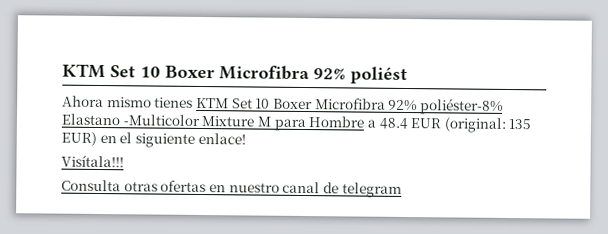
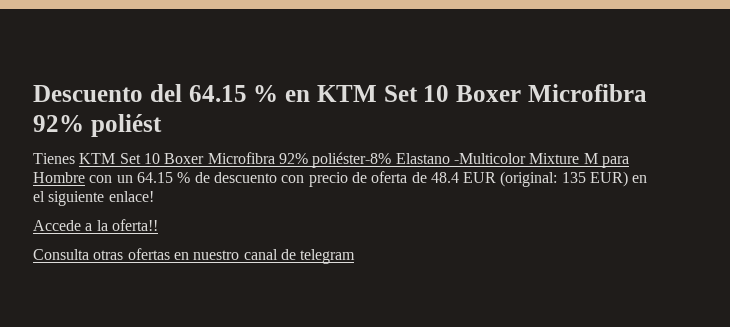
(62, 71) none -> [33,84,310,102] Descuento del 64.15 % en
[62,95,194,108] Ahora mismo tienes -> [33,153,75,164] Tienes
[366,119,376,128] a -> [89,171,427,187] con un 64.15 % de descuento con precio de oferta de
[61,155,124,168] Visítala!!! -> [33,219,158,231] Accede a la oferta!!

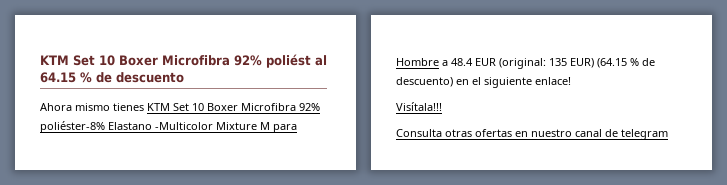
[33,84,310,102] Descuento del 64.15 % en -> (40, 60) none
[33,153,75,164] // Tienes -> [315,55,327,66] [40,72,184,83] [40,103,144,111] al 64.15 % de descuento // Ahora mismo tienes
[89,171,427,187] con un 64.15 % de descuento con precio de oferta de -> [442,60,448,66] a
(629, 179) none -> [597,58,655,68] [396,77,453,87] (64.15 % de descuento)
[33,219,158,231] Accede a la oferta!! -> [396,102,442,111] Visítala!!!

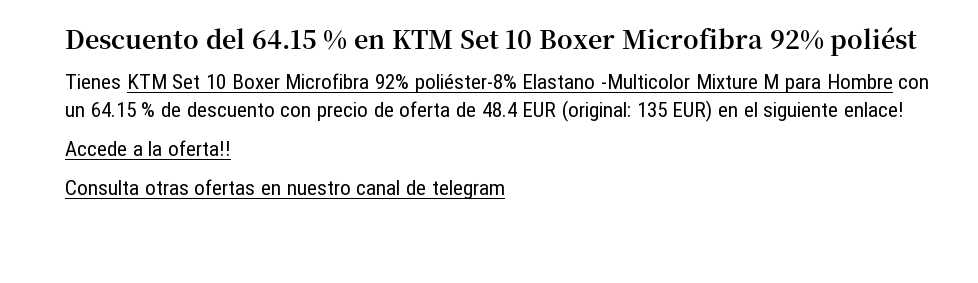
(40, 60) none -> [65,28,385,50] Descuento del 64.15 % en
[315,55,327,66] [40,72,184,83] [40,103,144,111] al 64.15 % de descuento // Ahora mismo tienes -> [65,74,121,89] // Tienes
[442,60,448,66] a -> [898,78,930,89] [65,101,477,121] con un 64.15 % de descuento con precio de oferta de
[597,58,655,68] [396,77,453,87] (64.15 % de descuento) -> (713, 111) none
[396,102,442,111] Visítala!!! -> [65,140,232,156] Accede a la oferta!!

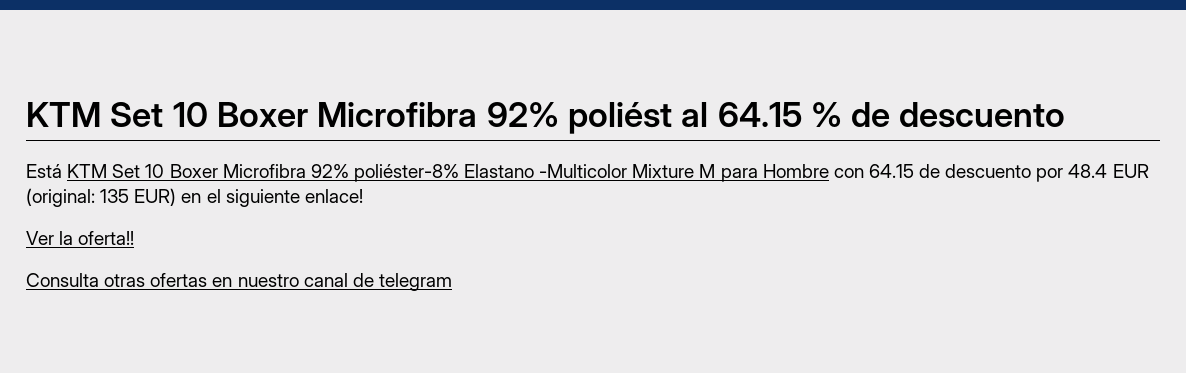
[65,28,385,50] Descuento del 64.15 % en -> (26, 114) none
[65,74,121,89] // Tienes -> [681,102,1066,128] [26,164,62,178] al 64.15 % de descuento // Está
[65,101,477,121] un 64.15 % de descuento con precio de oferta de -> [868,164,1064,182] 64.15 de descuento por
[65,141,143,156] Accede a -> [26,231,54,245] Ver

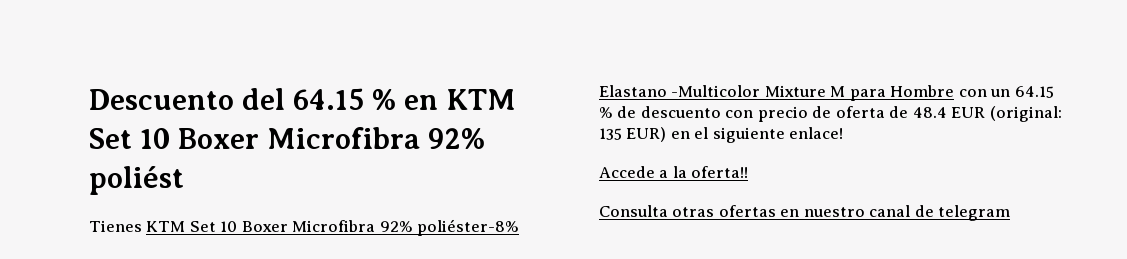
(26, 114) none -> [89,88,439,110] Descuento del 64.15 % en
[681,102,1066,128] [26,164,62,178] al 64.15 % de descuento // Está -> [89,220,142,232] // Tienes
[868,164,1064,182] 64.15 de descuento por -> [990,86,1054,98] [599,106,909,122] un 64.15 % de descuento con precio de oferta de
[26,231,54,245] Ver -> [599,166,669,178] Accede a

